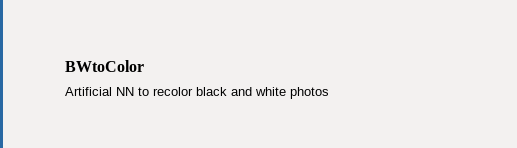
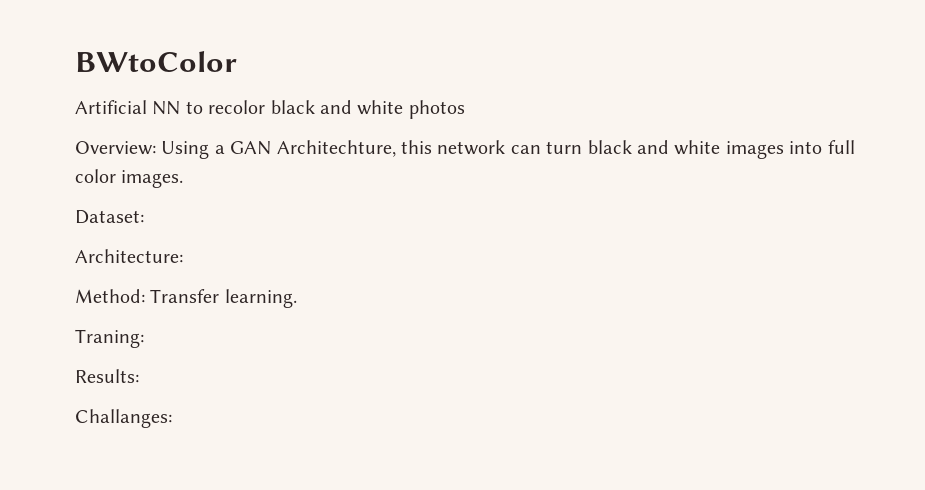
(329, 93) none -> [75,140,855,159] [75,169,184,188] [75,210,144,224] [75,249,183,263] [75,289,297,308] [75,329,144,348] [75,369,139,383] [75,409,172,428] // Overview: Using a GAN Architechture, this network can turn black and white images into full color images. // Dataset: // Architecture: // Method: Transfer learning. // Traning: // Results: // Challanges:

